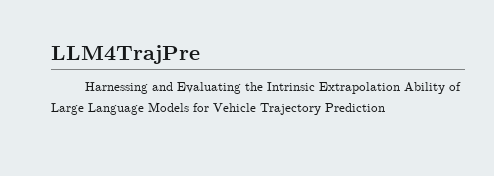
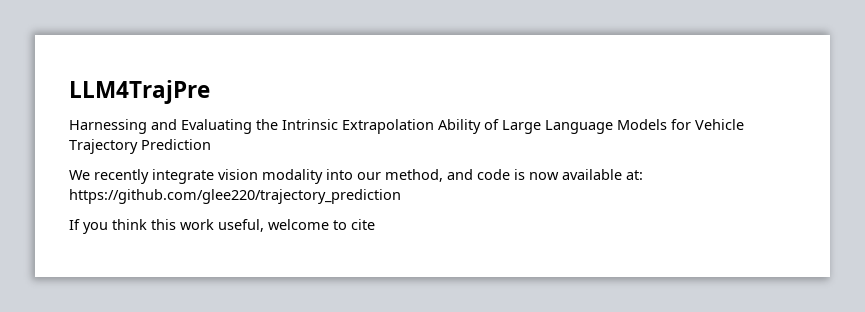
(385, 107) none -> [69,169,643,184] [69,189,401,204] [69,219,375,234] // We recently integrate vision modality into our method, and code is now available at: https://github.com/glee220/trajectory_prediction // If you think this work useful, welcome to cite

